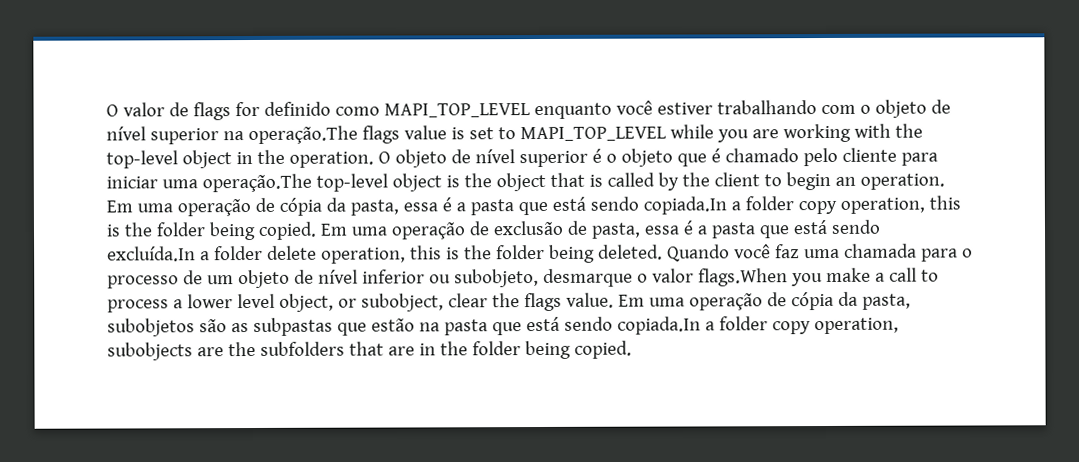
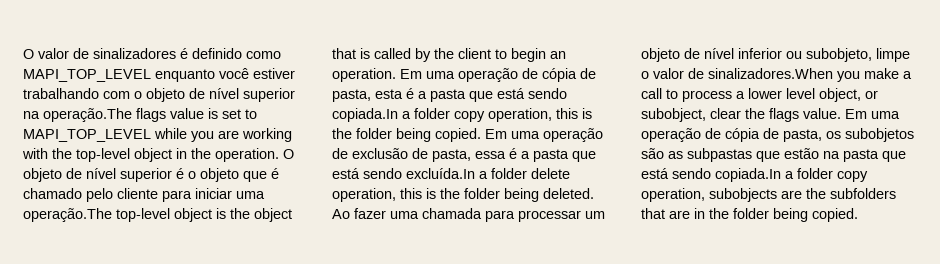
[192,101,260,121] flags for -> [93,48,188,59] sinalizadores é
[325,197,438,216] da pasta, essa -> [580,68,596,79] [332,89,403,102] de pasta, esta
[666,243,973,262] [107,270,203,289] Quando você faz uma chamada para o processo de -> [332,208,581,222] Ao fazer uma chamada para processar
[542,268,633,287] desmarque -> [876,48,910,62] limpe
[697,268,788,287] flags.When -> [688,68,833,79] de sinalizadores.When
[837,291,911,310] da pasta, -> [763,128,841,142] de pasta, os

